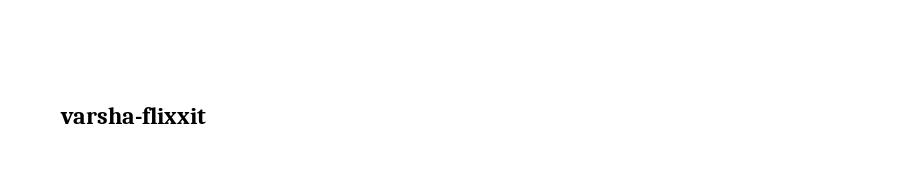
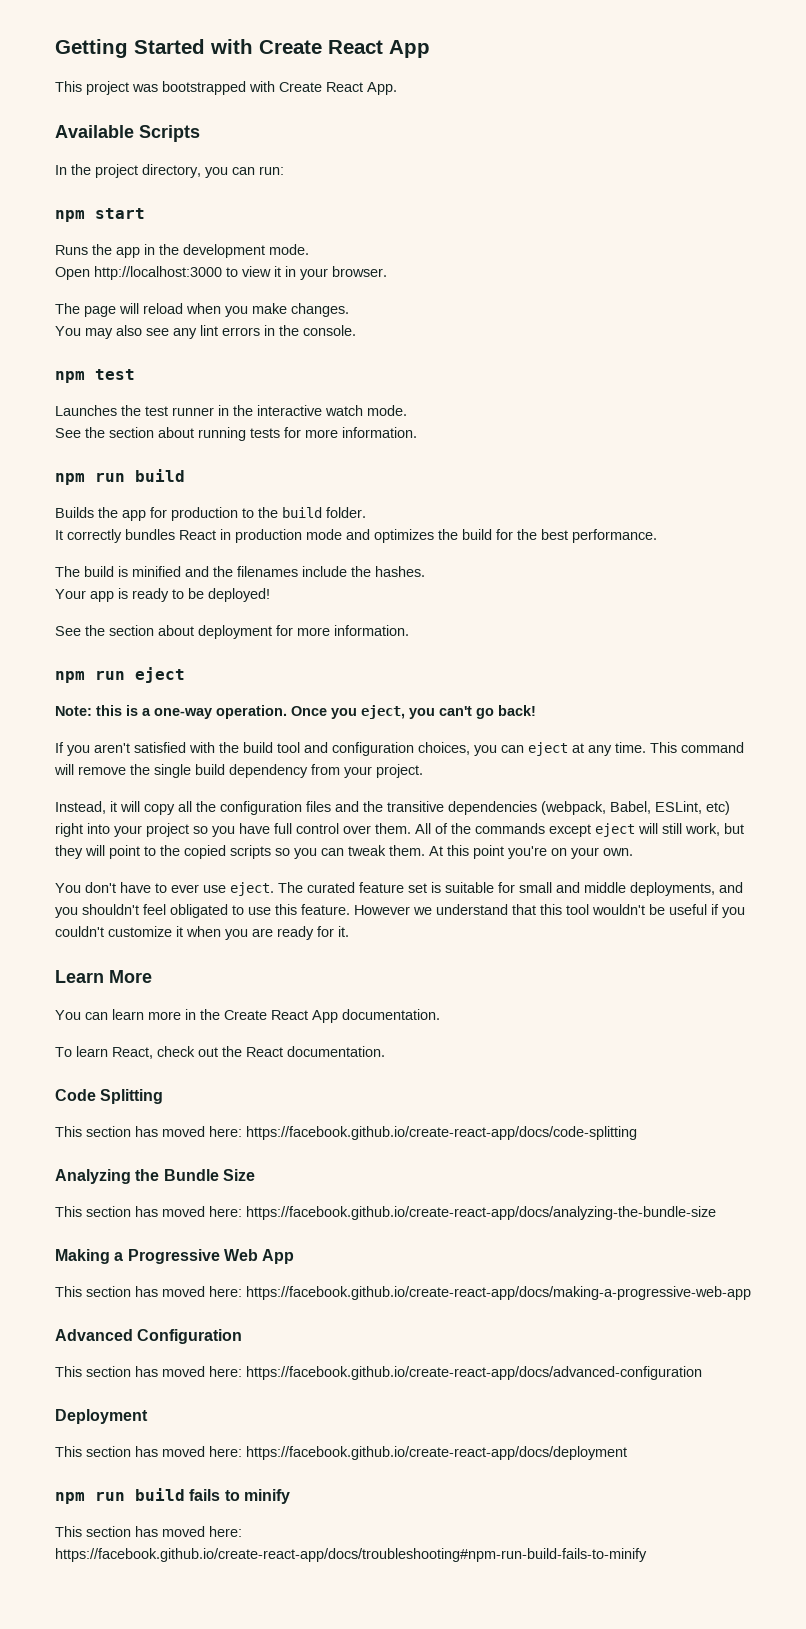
[60,107,206,124] varsha-flixxit -> [55,39,430,58] [55,81,397,95] [55,125,200,142] [55,164,284,178] [55,208,145,222] [55,244,309,258] [55,266,387,280] [55,303,349,317] [55,325,356,339] [55,369,135,383] [55,405,407,416] [55,427,417,441] [55,469,185,485] [55,507,366,521] [55,529,657,543] [55,566,425,577] [55,588,270,602] [55,625,409,639] [55,667,185,683] [55,705,536,719] [55,742,744,756] [54,764,423,778] [55,801,730,815] [55,823,744,837] [55,845,633,859] [55,882,743,896] [55,904,745,918] [55,926,349,940] [55,970,152,983] [55,1009,440,1023] [55,1046,385,1059] [55,1089,164,1104] [55,1126,637,1140] [55,1169,255,1184] [55,1206,716,1220] [55,1249,295,1264] [55,1286,751,1300] [55,1329,243,1344] [55,1366,702,1380] [55,1409,148,1424] [55,1446,627,1460] [55,1488,290,1504] [55,1526,242,1537] [55,1548,647,1562] Getting Started with Create React App // This project was bootstrapped with Create React App. // Available Scripts // In the project directory, you can run: // npm start // Runs the app in the development mode. // Open http://localhost:3000 to view it in your browser. // The page will reload when you make changes. // You may also see any lint errors in the console. // npm test // Launches the test runner in the interactive watch mode. // See the section about running tests for more information. // npm run build // Builds the app for production to the build folder. // It correctly bundles React in production mode and optimizes the build for the best performance. // The build is minified and the filenames include the hashes. // Your app is ready to be deployed! // See the section about deployment for more information. // npm run eject // Note: this is a one-way operation. Once you eject, you can't go back! // If you aren't satisfied with the build tool and configuration choices, you can eject at any time. This command will remove the single build dependency from your project. // Instead, it will copy all the configuration files and the transitive dependencies (webpack, Babel, ESLint, etc) right into your project so you have full control over them. All of the commands except eject will still work, but they will point to the copied scripts so you can tweak them. At this point you're on your own. // You don't have to ever use eject. The curated feature set is suitable for small and middle deployments, and you shouldn't feel obligated to use this feature. However we understand that this tool wouldn't be useful if you couldn't customize it when you are ready for it. // Learn More // You can learn more in the Create React App documentation. // To learn React, check out the React documentation. // Code Splitting // This section has moved here: https://facebook.github.io/create-react-app/docs/code-splitting // Analyzing the Bundle Size // This section has moved here: https://facebook.github.io/create-react-app/docs/analyzing-the-bundle-size // Making a Progressive Web App // This section has moved here: https://facebook.github.io/create-react-app/docs/making-a-progressive-web-app // Advanced Configuration // This section has moved here: https://facebook.github.io/create-react-app/docs/advanced-configuration // Deployment // This section has moved here: https://facebook.github.io/create-react-app/docs/deployment // npm run build fails to minify // This section has moved here: https://facebook.github.io/create-react-app/docs/troubleshooting#npm-run-build-fails-to-minify

